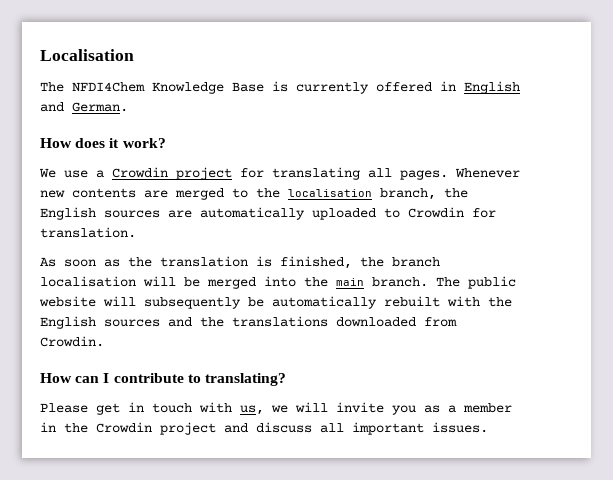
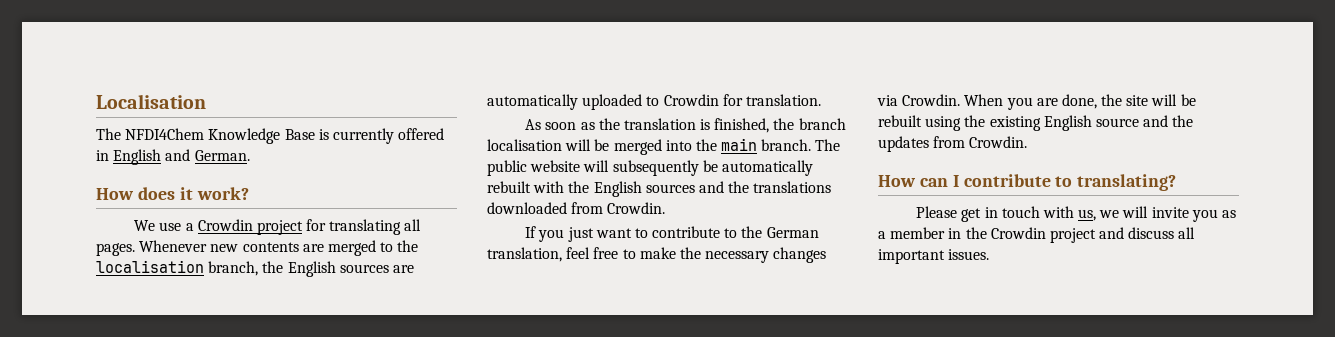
(104, 341) none -> [525,226,819,242] [487,247,827,263] [877,94,1196,110] [878,115,1194,131] [878,136,1028,152] // If you just want to contribute to the German translation, feel free to make the necessary changes via Crowdin. When you are done, the site will be rebuilt using the existing English source and the updates from Crowdin.

